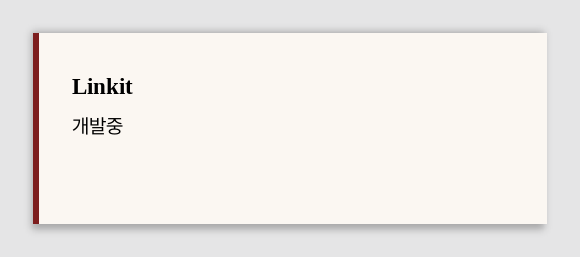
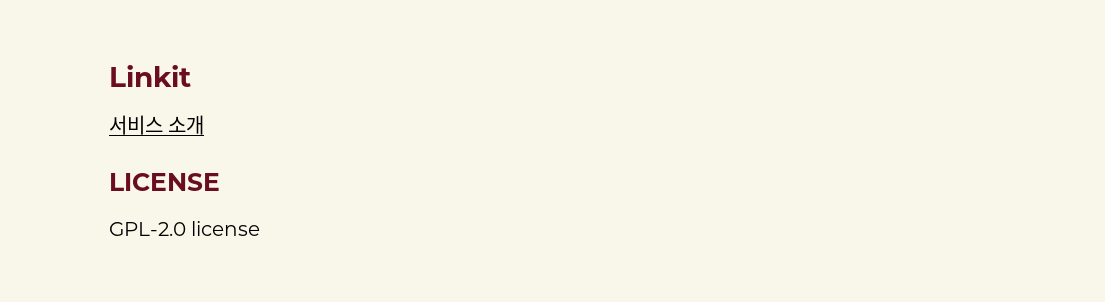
[72,117,123,135] 개발중 -> [109,115,205,135] [109,173,220,191] [109,221,261,236] 서비스 소개 // LICENSE // GPL-2.0 license

